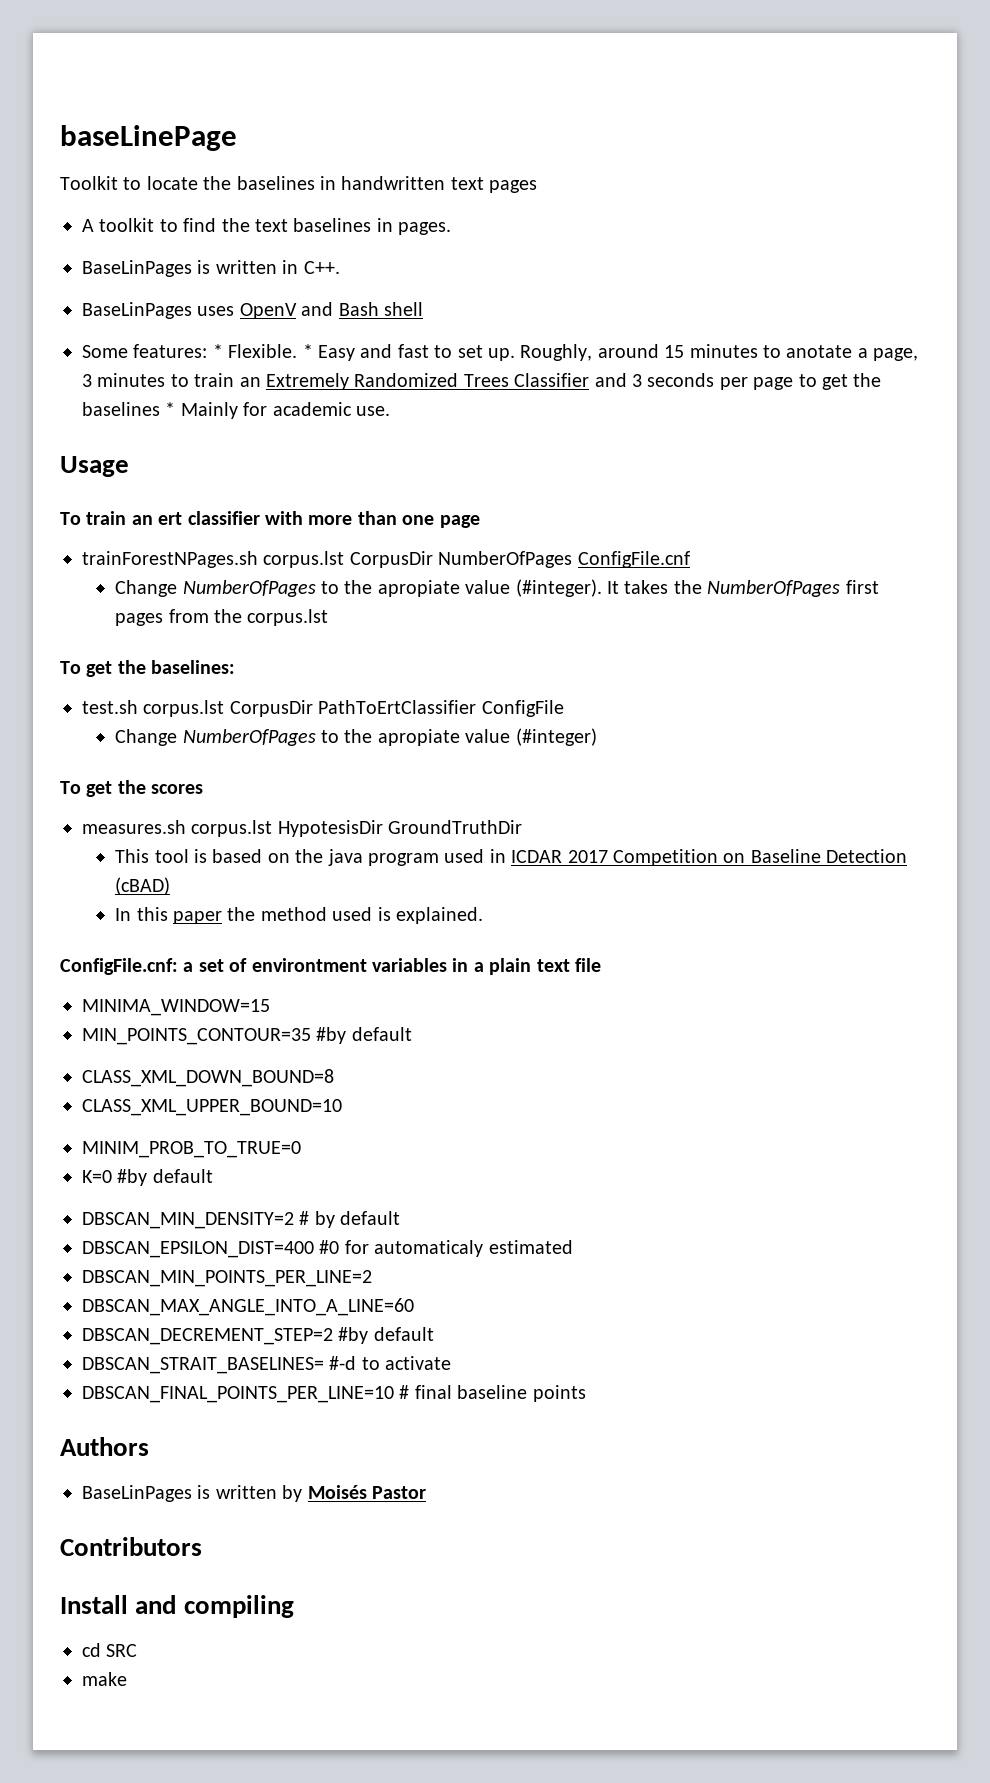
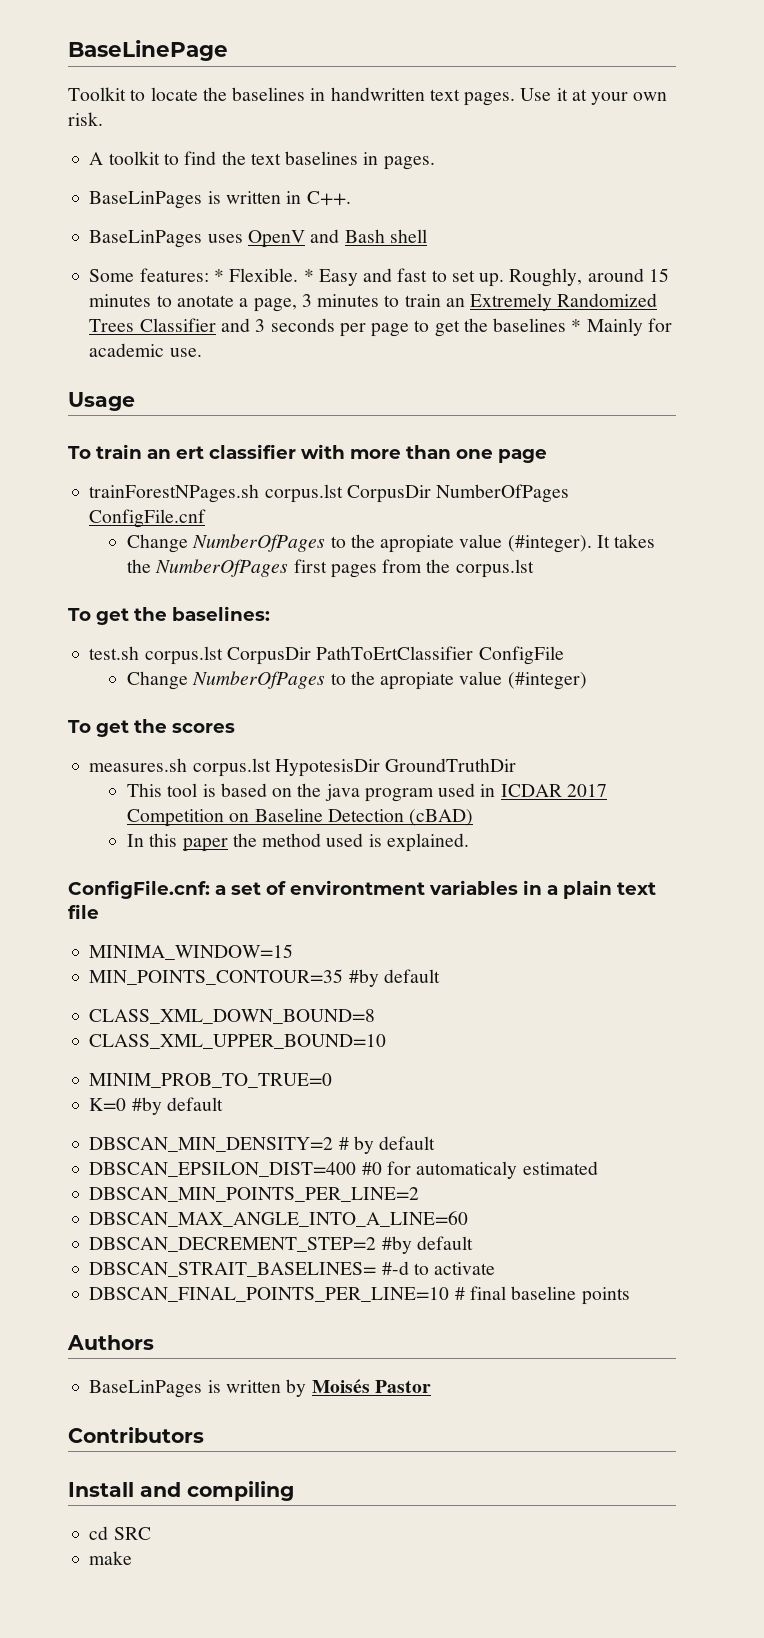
[60,125,237,151] baseLinePage -> [68,40,228,61] BaseLinePage
[489,180,538,193] pages -> [464,88,668,106] [68,112,103,126] pages. Use it at your own risk.

